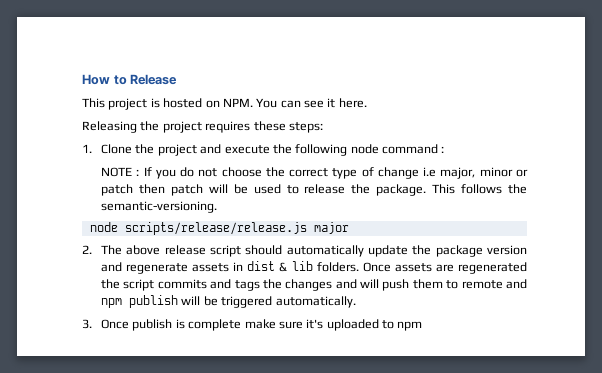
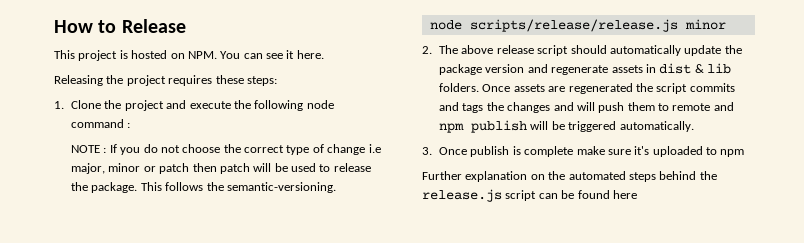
[313,222,349,234] major -> [684,19,726,30] minor
(423, 326) none -> [422,171,717,182] [422,189,637,202] // Further explanation on the automated steps behind the release.js script can be found here

